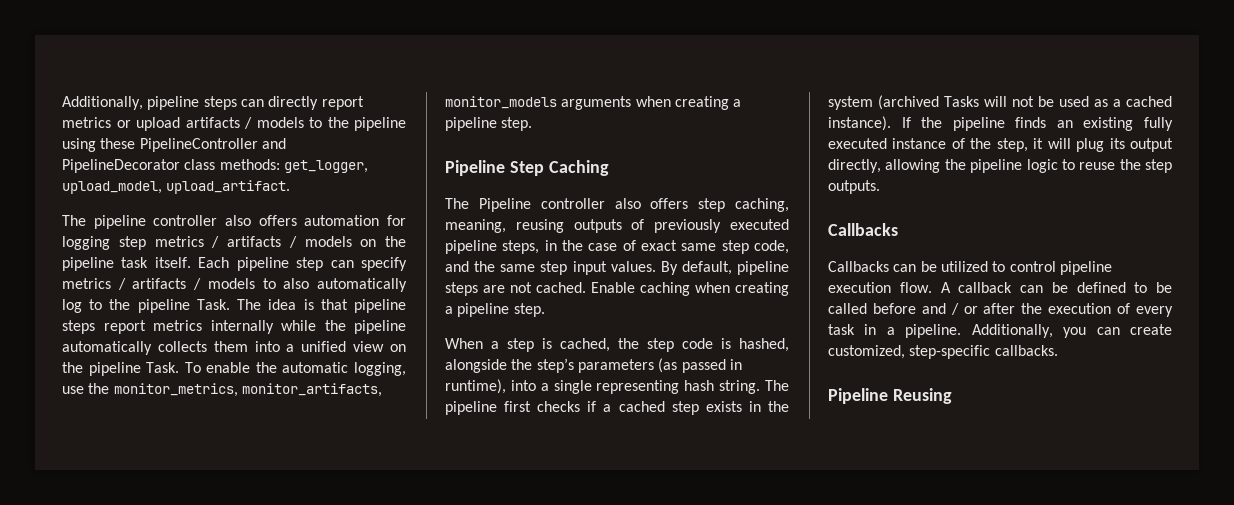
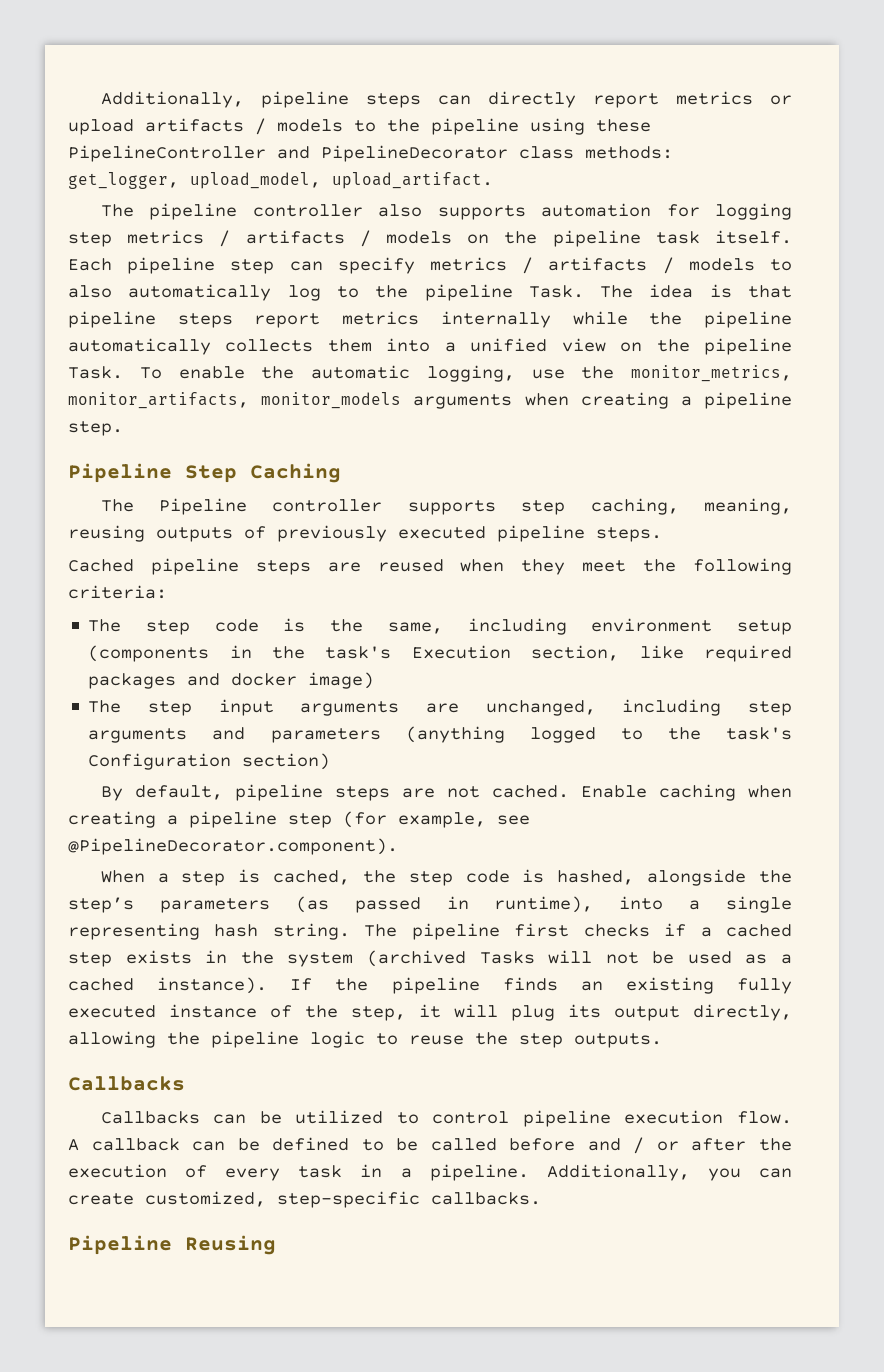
[258,215,297,226] offers -> [437,205,526,220] supports
[614,198,689,209] also offers -> [407,500,496,515] supports
[502,240,789,254] [445,261,656,275] steps, in the case of exact same step code, and the same step input values. -> [596,527,662,542] [68,558,793,575] [68,585,167,599] [88,618,792,635] [88,645,792,662] [88,672,375,689] [88,699,792,716] [88,726,792,743] [88,753,331,770] steps. // Cached pipeline steps are reused when they meet the following criteria: // The step code is the same, including environment setup (components in the task's Execution section, like required packages and docker image) // The step input arguments are unchanged, including step arguments and parameters (anything logged to the task's Configuration section) //
[513,303,545,317] step. -> [288,811,530,828] [68,838,398,855] step (for example, see @PipelineDecorator.component).

